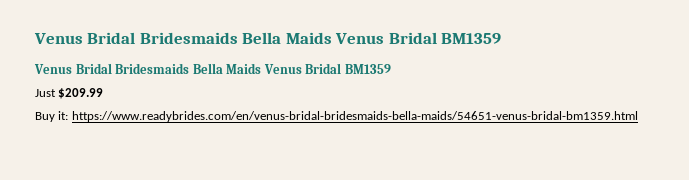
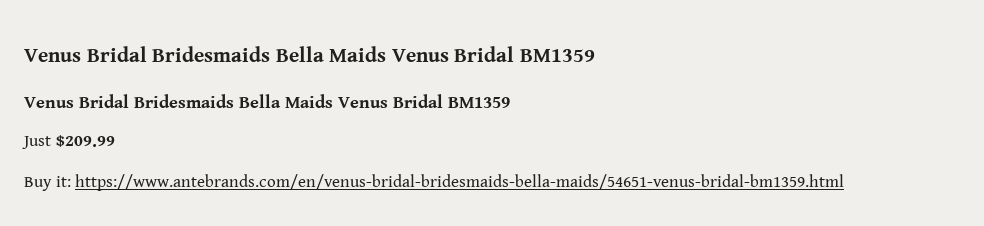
[71,111,638,122] https://www.readybrides.com/en/venus-bridal-bridesmaids-bella-maids/54651-venus-bridal-bm1359.html -> [75,174,845,191] https://www.antebrands.com/en/venus-bridal-bridesmaids-bella-maids/54651-venus-bridal-bm1359.html

